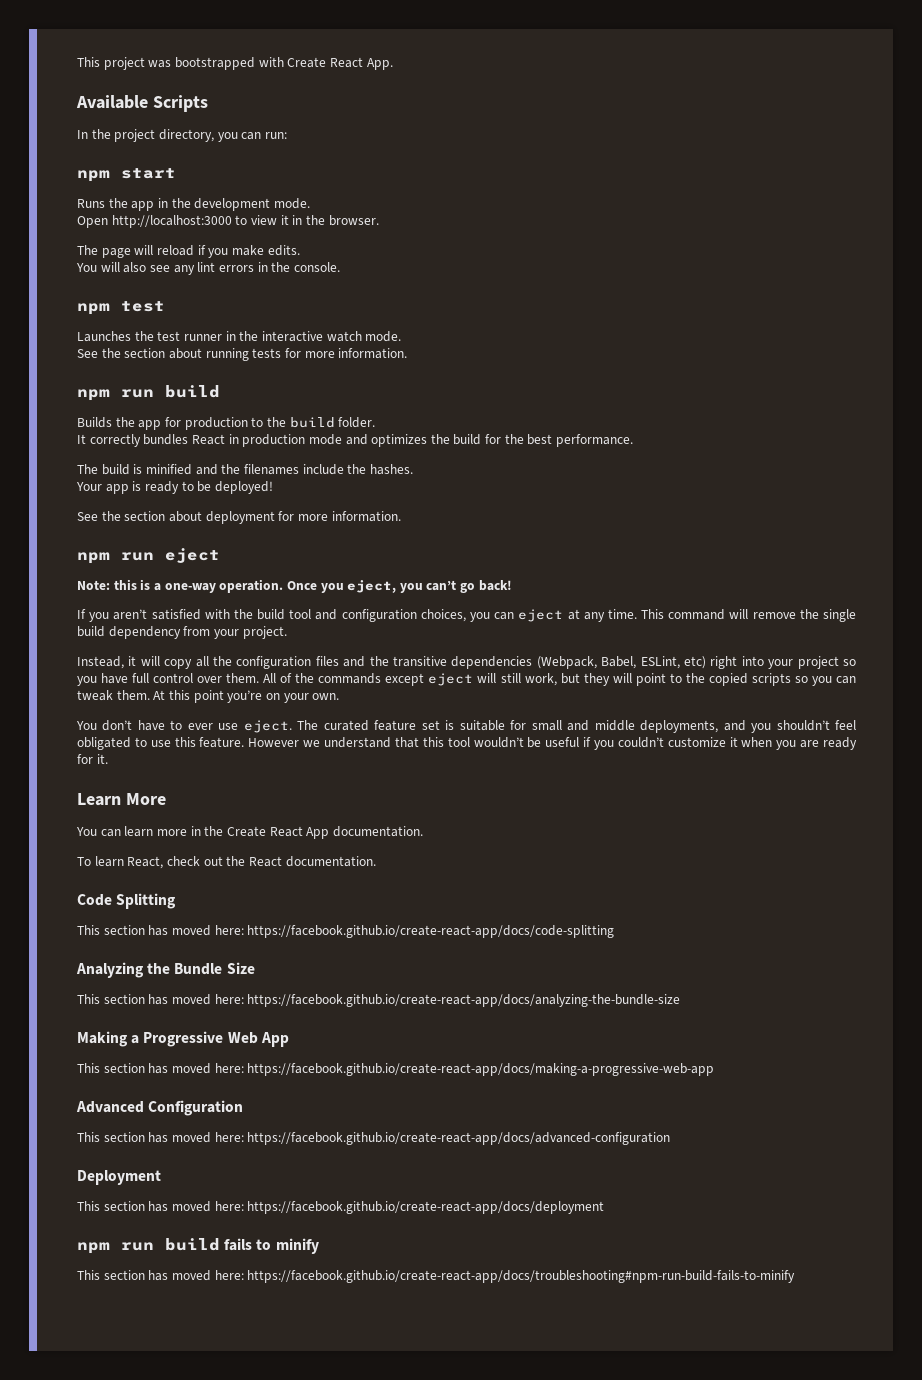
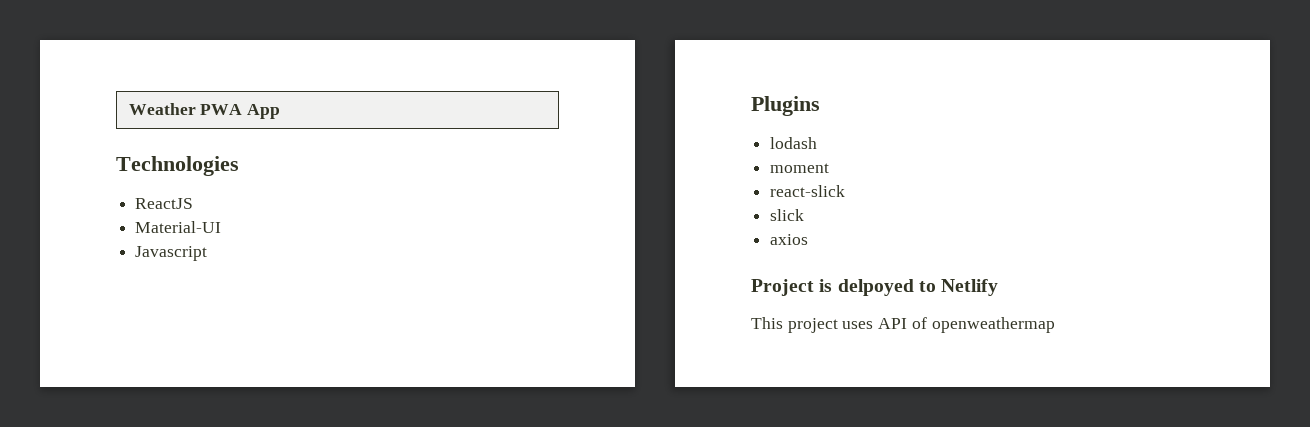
[77,57,393,70] [76,95,208,112] [77,129,287,142] [77,168,176,182] [77,198,310,211] [77,215,379,228] [77,245,300,258] [76,262,340,275] [77,301,165,315] [77,331,402,342] [77,348,408,361] [77,385,220,401] [77,417,376,430] [77,434,634,447] [77,464,413,475] [76,481,273,494] [77,511,401,524] [77,548,220,564] [77,579,512,593] [77,609,856,622] [77,626,287,639] [77,656,856,669] [77,673,856,686] [77,690,340,703] [76,720,856,733] [77,737,858,750] [77,754,108,764] [77,793,166,806] [76,826,423,839] [77,856,376,869] [77,893,177,909] [77,925,615,938] [76,962,255,978] [77,994,681,1007] [77,1031,289,1047] [77,1063,715,1076] [76,1100,244,1116] [77,1132,671,1145] [77,1170,161,1185] [77,1201,605,1214] [77,1238,319,1254] [77,1270,796,1283] This project was bootstrapped with Create React App. // Available Scripts // In the project directory, you can run: // npm start // Runs the app in the development mode. // Open http://localhost:3000 to view it in the browser. // The page will reload if you make edits. // You will also see any lint errors in the console. // npm test // Launches the test runner in the interactive watch mode. // See the section about running tests for more information. // npm run build // Builds the app for production to the build folder. // It correctly bundles React in production mode and optimizes the build for the best performance. // The build is minified and the filenames include the hashes. // Your app is ready to be deployed! // See the section about deployment for more information. // npm run eject // Note: this is a one-way operation. Once you eject, you can’t go back! // If you aren’t satisfied with the build tool and configuration choices, you can eject at any time. This command will remove the single build dependency from your project. // Instead, it will copy all the configuration files and the transitive dependencies (Webpack, Babel, ESLint, etc) right into your project so you have full control over them. All of the commands except eject will still work, but they will point to the copied scripts so you can tweak them. At this point you’re on your own. // You don’t have to ever use eject. The curated feature set is suitable for small and middle deployments, and you shouldn’t feel obligated to use this feature. However we understand that this tool wouldn’t be useful if you couldn’t customize it when you are ready for it. // Learn More // You can learn more in the Create React App documentation. // To learn React, check out the React documentation. // Code Splitting // This section has moved here: https://facebook.github.io/create-react-app/docs/code-splitting // Analyzing the Bundle Size // This section has moved here: https://facebook.github.io/create-react-app/docs/analyzing-the-bundle-size // Making a Progressive Web App // This section has moved here: https://facebook.github.io/create-react-app/docs/making-a-progressive-web-app // Advanced Configuration // This section has moved here: https://facebook.github.io/create-react-app/docs/advanced-configuration // Deployment // This section has moved here: https://facebook.github.io/create-react-app/docs/deployment // npm run build fails to minify // This section has moved here: https://facebook.github.io/create-react-app/docs/troubleshooting#npm-run-build-fails-to-minify -> [128,103,281,119] [116,156,239,176] [135,198,194,209] [135,221,222,233] [135,246,208,261] [751,96,820,116] [770,137,818,149] [770,163,830,173] [770,185,846,197] [770,209,805,221] [770,234,809,245] [751,279,999,296] [751,317,1055,333] Weather PWA App // Technologies // ReactJS // Material-UI // Javascript // Plugins // lodash // moment // react-slick // slick // axios // Project is delpoyed to Netlify // This project uses API of openweathermap

